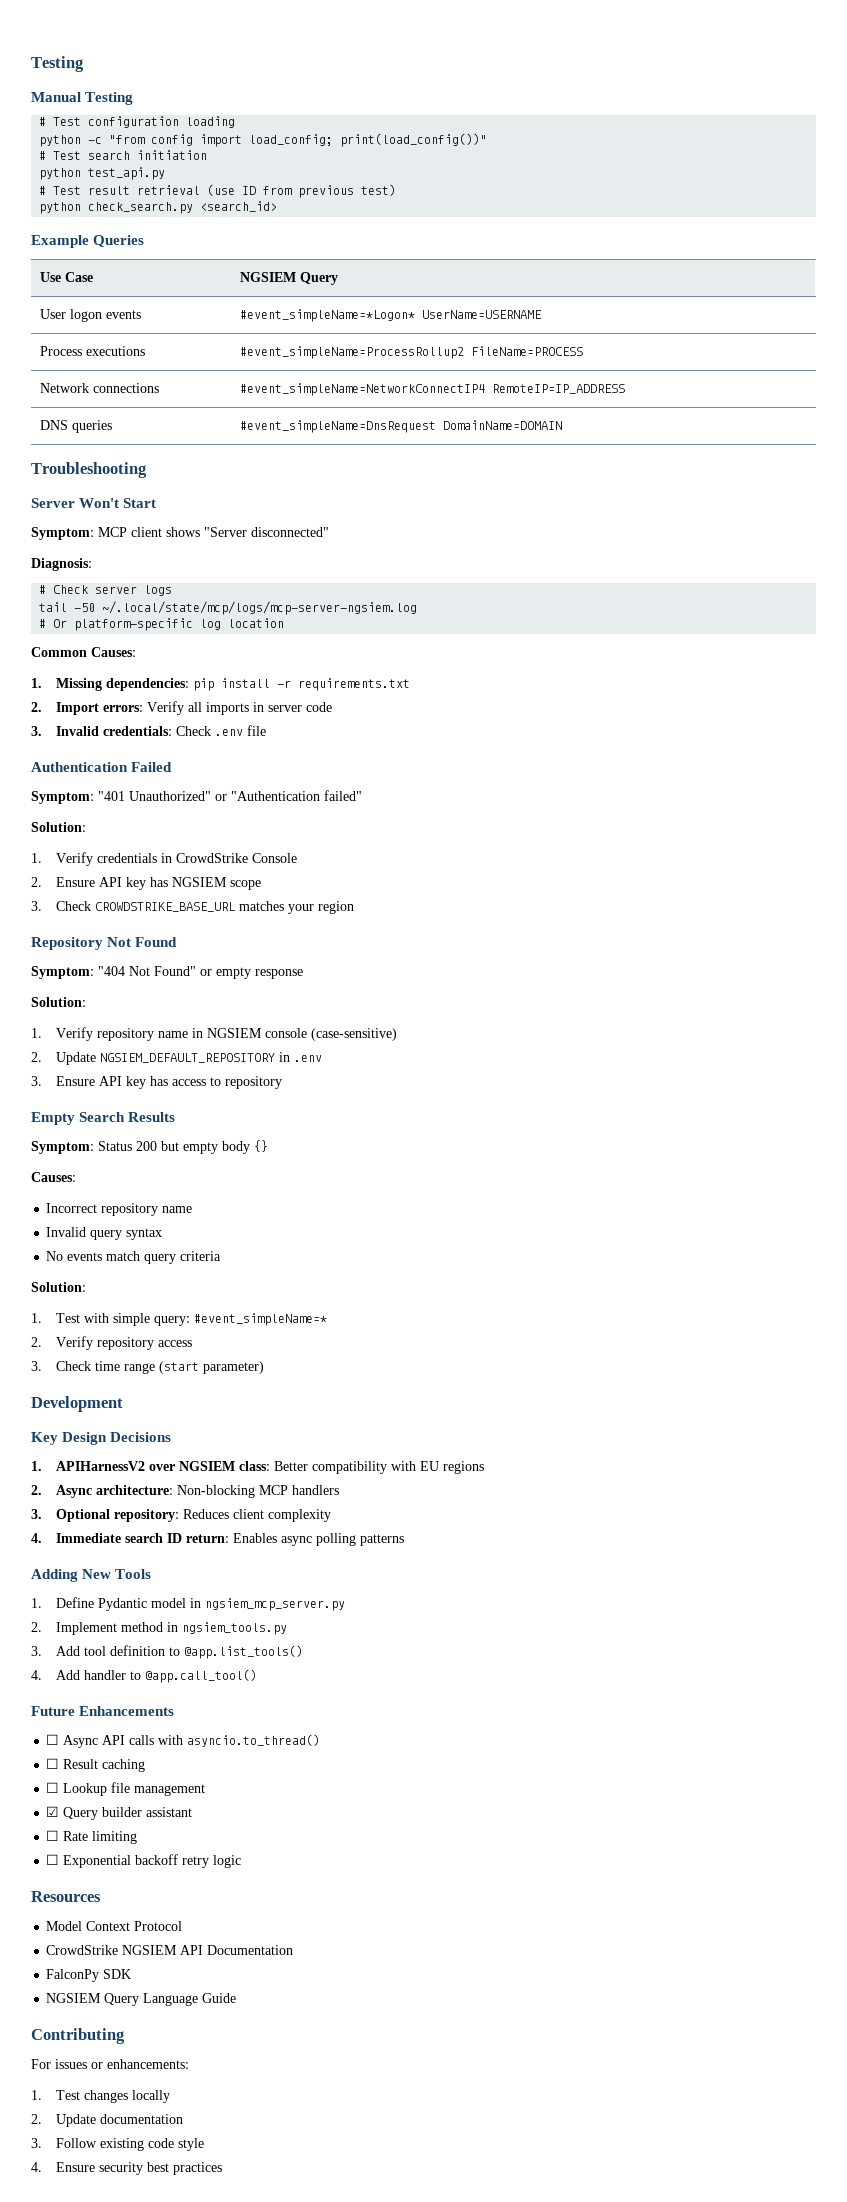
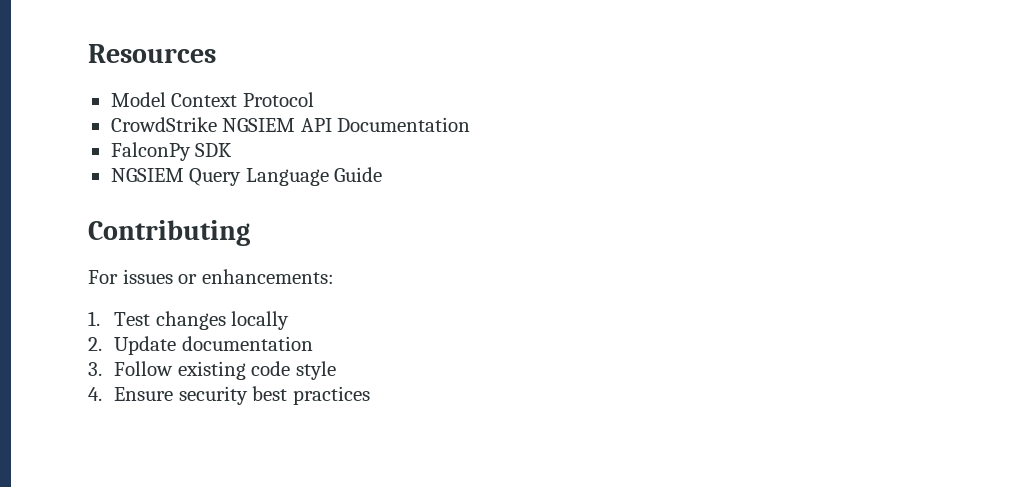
[31,56,84,72] [31,92,134,105] [39,116,236,128] [39,133,488,147] [39,150,208,160] [39,167,166,180] [39,184,397,198] [39,201,278,214] [31,235,145,248] [39,272,93,282] [239,272,338,285] [39,309,141,322] [239,309,542,322] [39,346,145,356] [239,346,583,359] [39,383,159,393] [239,383,625,396] [39,420,112,433] [239,420,562,433] [31,462,147,478] [31,498,157,508] [31,527,329,540] [31,558,92,571] [39,585,173,596] [39,601,418,615] [39,618,285,631] [31,647,136,657] [31,678,411,691] [31,701,333,715] [31,725,267,736] [31,762,173,772] [31,790,362,804] [31,822,86,832] [31,852,298,866] [31,877,262,890] [31,901,355,914] [31,937,178,950] [31,966,303,979] [31,997,86,1007] [31,1027,398,1041] [31,1052,323,1065] [31,1076,283,1089] [31,1112,176,1125] [31,1140,268,1154] [31,1172,76,1182] [46,1203,193,1216] [46,1227,163,1240] [46,1251,222,1264] [31,1282,86,1292] [31,1313,328,1326] [31,1336,193,1350] [31,1361,265,1374] [31,1396,123,1412] [31,1432,172,1445] [31,1461,485,1474] [31,1485,340,1498] [31,1509,332,1522] [31,1533,405,1546] [31,1569,152,1582] [31,1597,346,1611] [31,1622,288,1635] [31,1645,304,1659] [31,1669,258,1683] [31,1706,175,1716] [46,1734,321,1748] [46,1758,146,1772] [46,1782,206,1796] [46,1806,193,1820] [46,1830,138,1844] [46,1854,242,1868] Testing // Manual Testing // # Test configuration loading // python -c "from config import load_config; print(load_config())" // # Test search initiation // python test_api.py // # Test result retrieval (use ID from previous test) // python check_search.py <search_id> // Example Queries // Use Case | NGSIEM Query // User logon events | #event_simpleName=*Logon* UserName=USERNAME // Process executions | #event_simpleName=ProcessRollup2 FileName=PROCESS // Network connections | #event_simpleName=NetworkConnectIP4 RemoteIP=IP_ADDRESS // DNS queries | #event_simpleName=DnsRequest DomainName=DOMAIN // Troubleshooting // Server Won't Start // Symptom: MCP client shows "Server disconnected" // Diagnosis: // # Check server logs // tail -50 ~/.local/state/mcp/logs/mcp-server-ngsiem.log // # Or platform-specific log location // Common Causes: // 1. Missing dependencies: pip install -r requirements.txt // 2. Import errors: Verify all imports in server code // 3. Invalid credentials: Check .env file // Authentication Failed // Symptom: "401 Unauthorized" or "Authentication failed" // Solution: // 1. Verify credentials in CrowdStrike Console // 2. Ensure API key has NGSIEM scope // 3. Check CROWDSTRIKE_BASE_URL matches your region // Repository Not Found // Symptom: "404 Not Found" or empty response // Solution: // 1. Verify repository name in NGSIEM console (case-sensitive) // 2. Update NGSIEM_DEFAULT_REPOSITORY in .env // 3. Ensure API key has access to repository // Empty Search Results // Symptom: Status 200 but empty body {} // Causes: // Incorrect repository name // Invalid query syntax // No events match query criteria // Solution: // 1. Test with simple query: #event_simpleName=* // 2. Verify repository access // 3. Check time range (start parameter) // Development // Key Design Decisions // 1. APIHarnessV2 over NGSIEM class: Better compatibility with EU regions // 2. Async architecture: Non-blocking MCP handlers // 3. Optional repository: Reduces client complexity // 4. Immediate search ID return: Enables async polling patterns // Adding New Tools // 1. Define Pydantic model in ngsiem_mcp_server.py // 2. Implement method in ngsiem_tools.py // 3. Add tool definition to @app.list_tools() // 4. Add handler to @app.call_tool() // Future Enhancements // ☐ Async API calls with asyncio.to_thread() // ☐ Result caching // ☐ Lookup file management // ☑ Query builder assistant // ☐ Rate limiting // ☐ Exponential backoff retry logic // -> (88, 53) none

